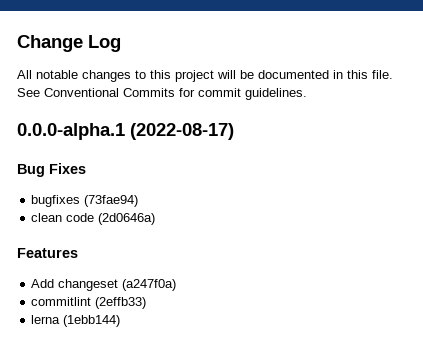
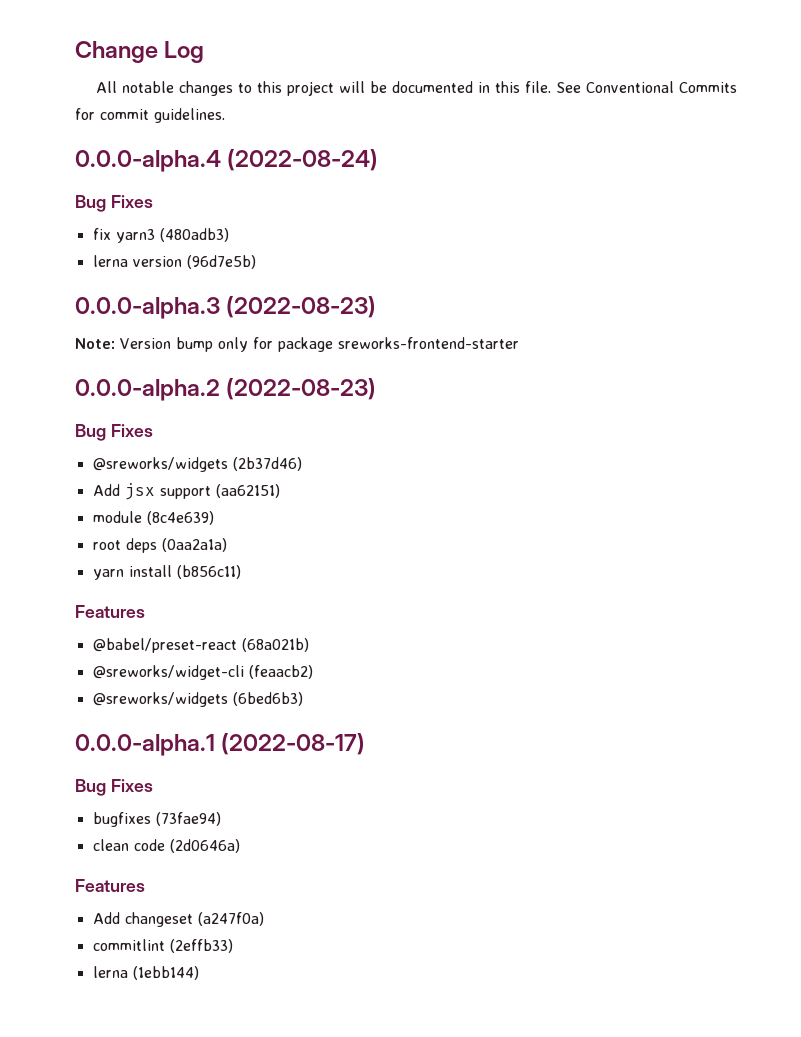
(307, 94) none -> [75,149,379,172] [75,195,153,212] [92,228,229,243] [92,255,256,269] [75,296,377,319] [75,337,519,352] [75,378,377,401] [75,424,153,441] [92,457,302,472] [92,483,280,500] [92,511,214,525] [92,538,227,553] [92,565,241,580] [75,605,145,618] [92,638,309,653] [92,665,313,680] [92,692,303,707] // 0.0.0-alpha.4 (2022-08-24) // Bug Fixes // fix yarn3 (480adb3) // lerna version (96d7e5b) // 0.0.0-alpha.3 (2022-08-23) // Note: Version bump only for package sreworks-frontend-starter // 0.0.0-alpha.2 (2022-08-23) // Bug Fixes // @sreworks/widgets (2b37d46) // Add jsx support (aa62151) // module (8c4e639) // root deps (0aa2a1a) // yarn install (b856c11) // Features // @babel/preset-react (68a021b) // @sreworks/widget-cli (feaacb2) // @sreworks/widgets (6bed6b3)

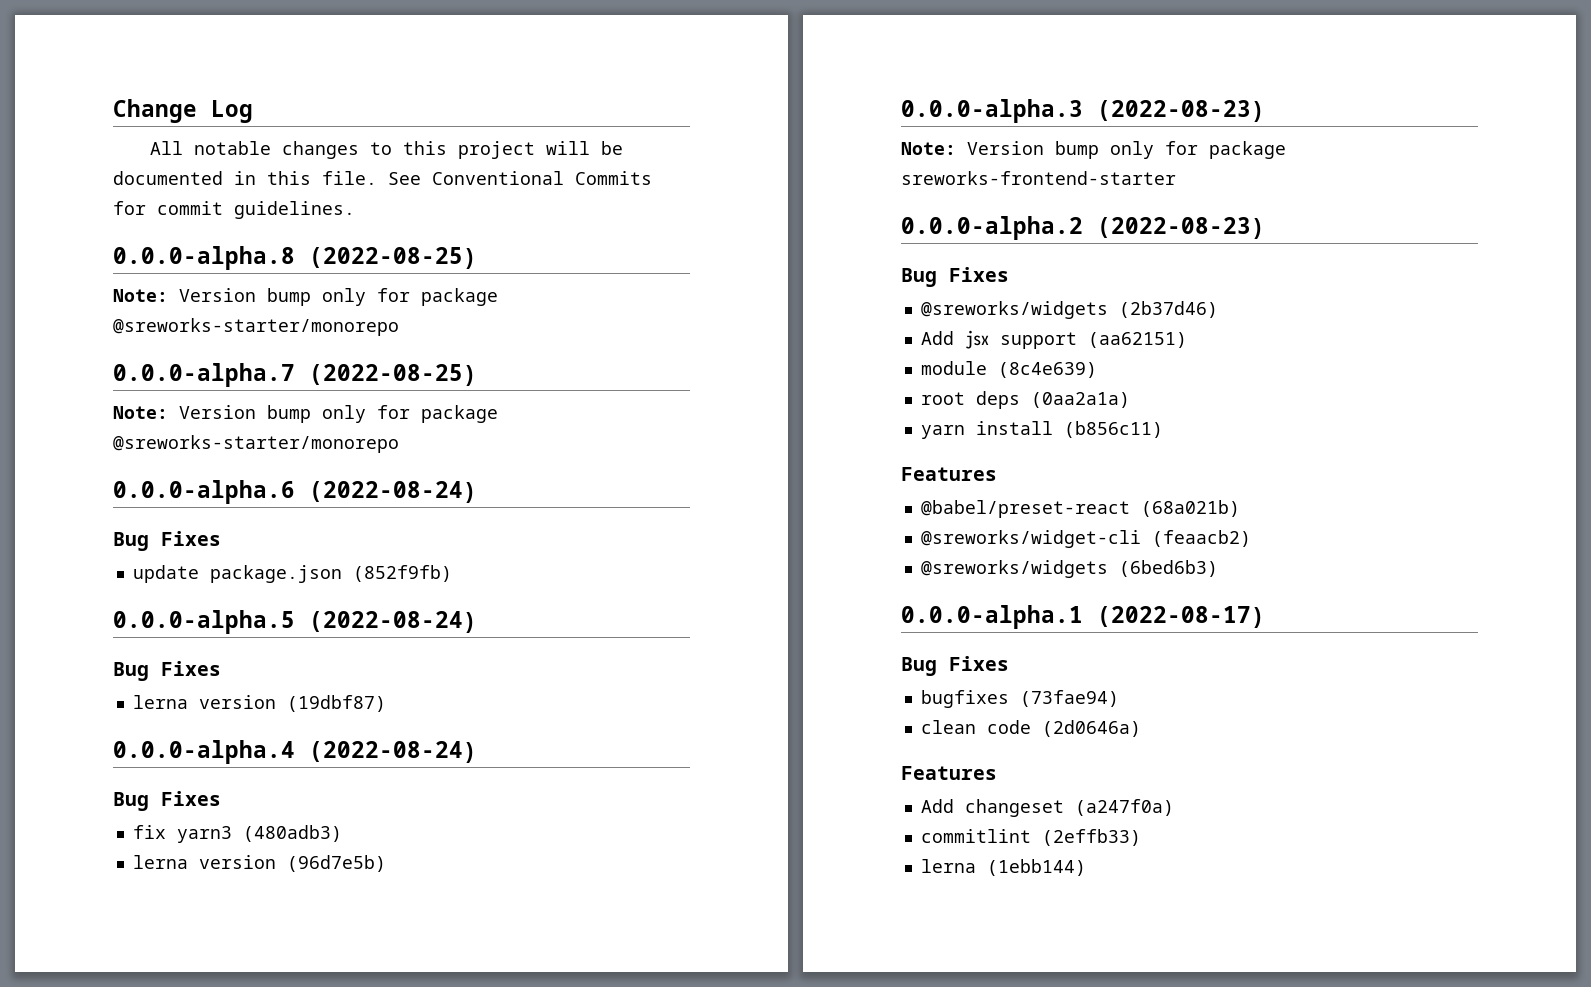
(225, 115) none -> [113,246,477,270] [113,288,498,306] [113,318,399,336] [113,363,477,387] [113,405,498,423] [113,435,399,453] [113,480,477,504] [113,531,221,551] [132,565,452,583] [113,610,477,634] [113,661,221,681] [132,695,386,712] // 0.0.0-alpha.8 (2022-08-25) // Note: Version bump only for package @sreworks-starter/monorepo // 0.0.0-alpha.7 (2022-08-25) // Note: Version bump only for package @sreworks-starter/monorepo // 0.0.0-alpha.6 (2022-08-24) // Bug Fixes // update package.json (852f9fb) // 0.0.0-alpha.5 (2022-08-24) // Bug Fixes // lerna version (19dbf87)

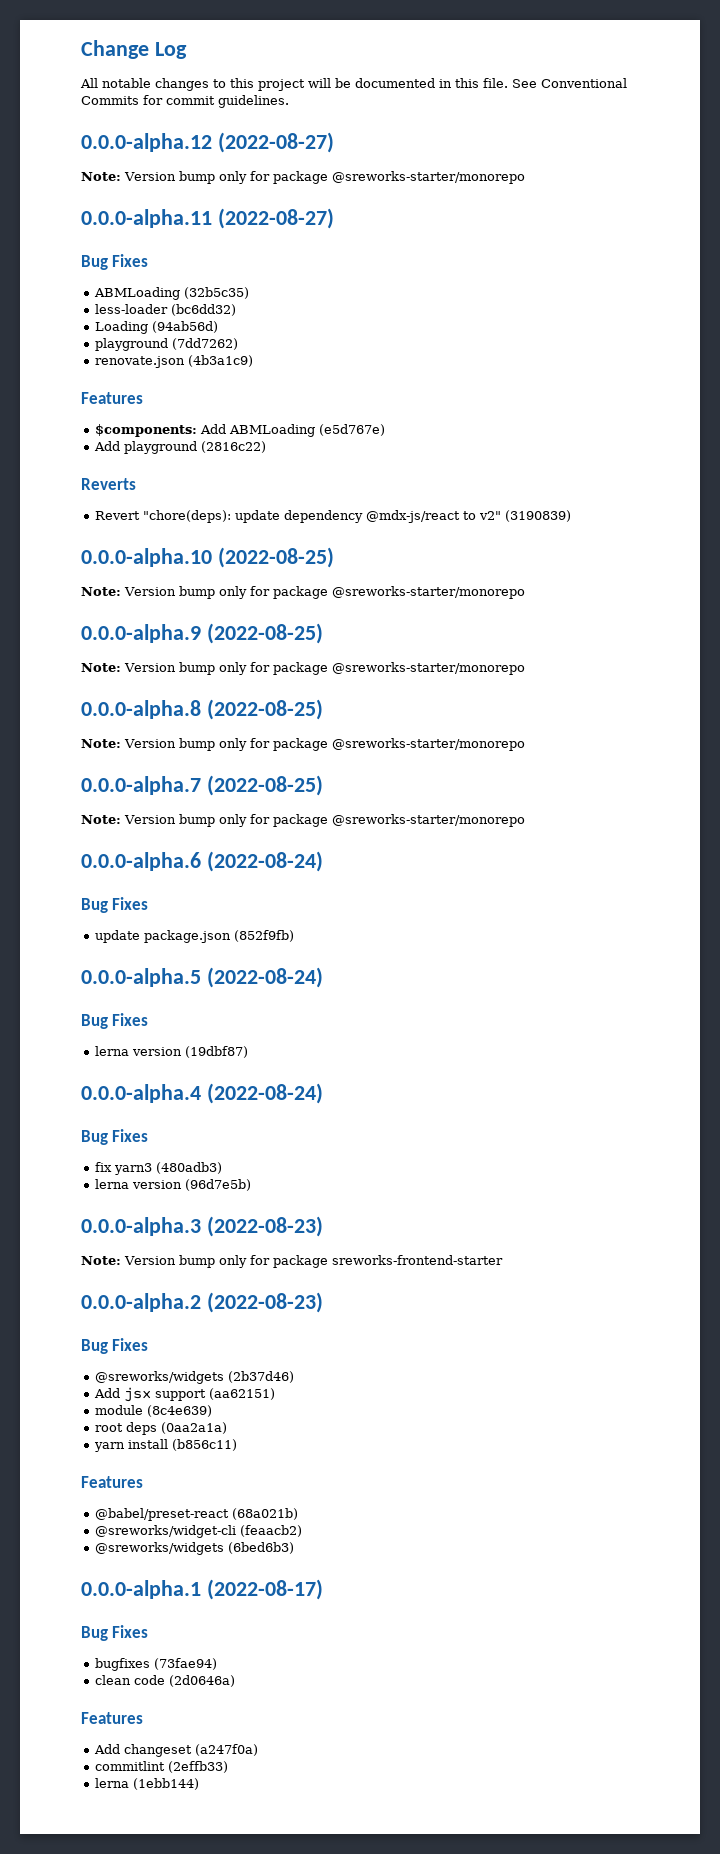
(355, 210) none -> [81,132,334,153] [81,171,525,184] [81,208,334,229] [81,254,149,270] [93,287,249,300] [94,304,236,316] [94,321,218,334] [94,338,238,351] [94,355,253,368] [81,392,143,404] [94,424,385,437] [93,441,266,454] [81,478,136,490] [94,510,571,523] [81,547,334,568] [81,586,525,599] [81,623,323,644] [81,662,525,675] // 0.0.0-alpha.12 (2022-08-27) // Note: Version bump only for package @sreworks-starter/monorepo // 0.0.0-alpha.11 (2022-08-27) // Bug Fixes // ABMLoading (32b5c35) // less-loader (bc6dd32) // Loading (94ab56d) // playground (7dd7262) // renovate.json (4b3a1c9) // Features // $components: Add ABMLoading (e5d767e) // Add playground (2816c22) // Reverts // Revert "chore(deps): update dependency @mdx-js/react to v2" (3190839) // 0.0.0-alpha.10 (2022-08-25) // Note: Version bump only for package @sreworks-starter/monorepo // 0.0.0-alpha.9 (2022-08-25) // Note: Version bump only for package @sreworks-starter/monorepo

